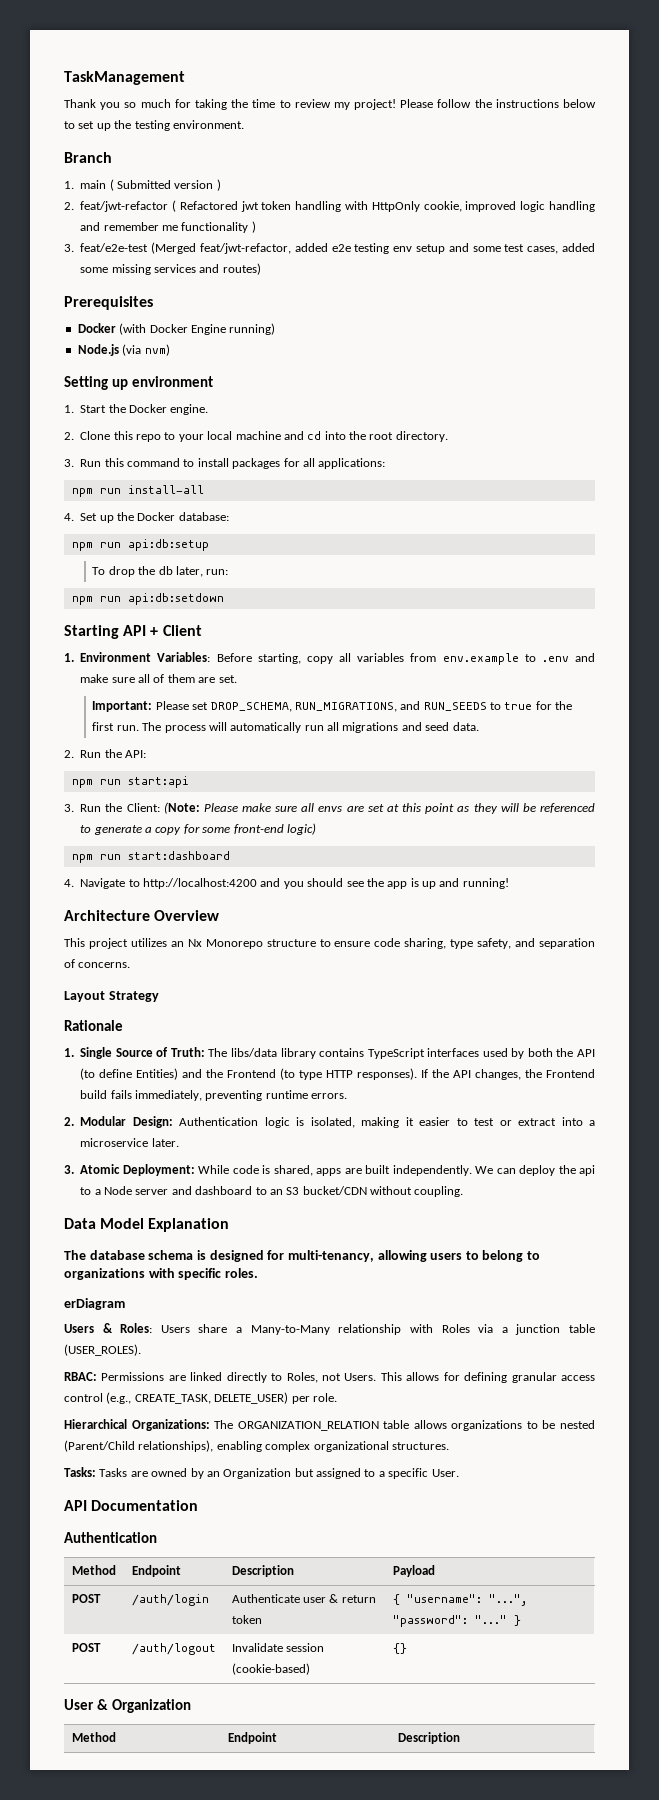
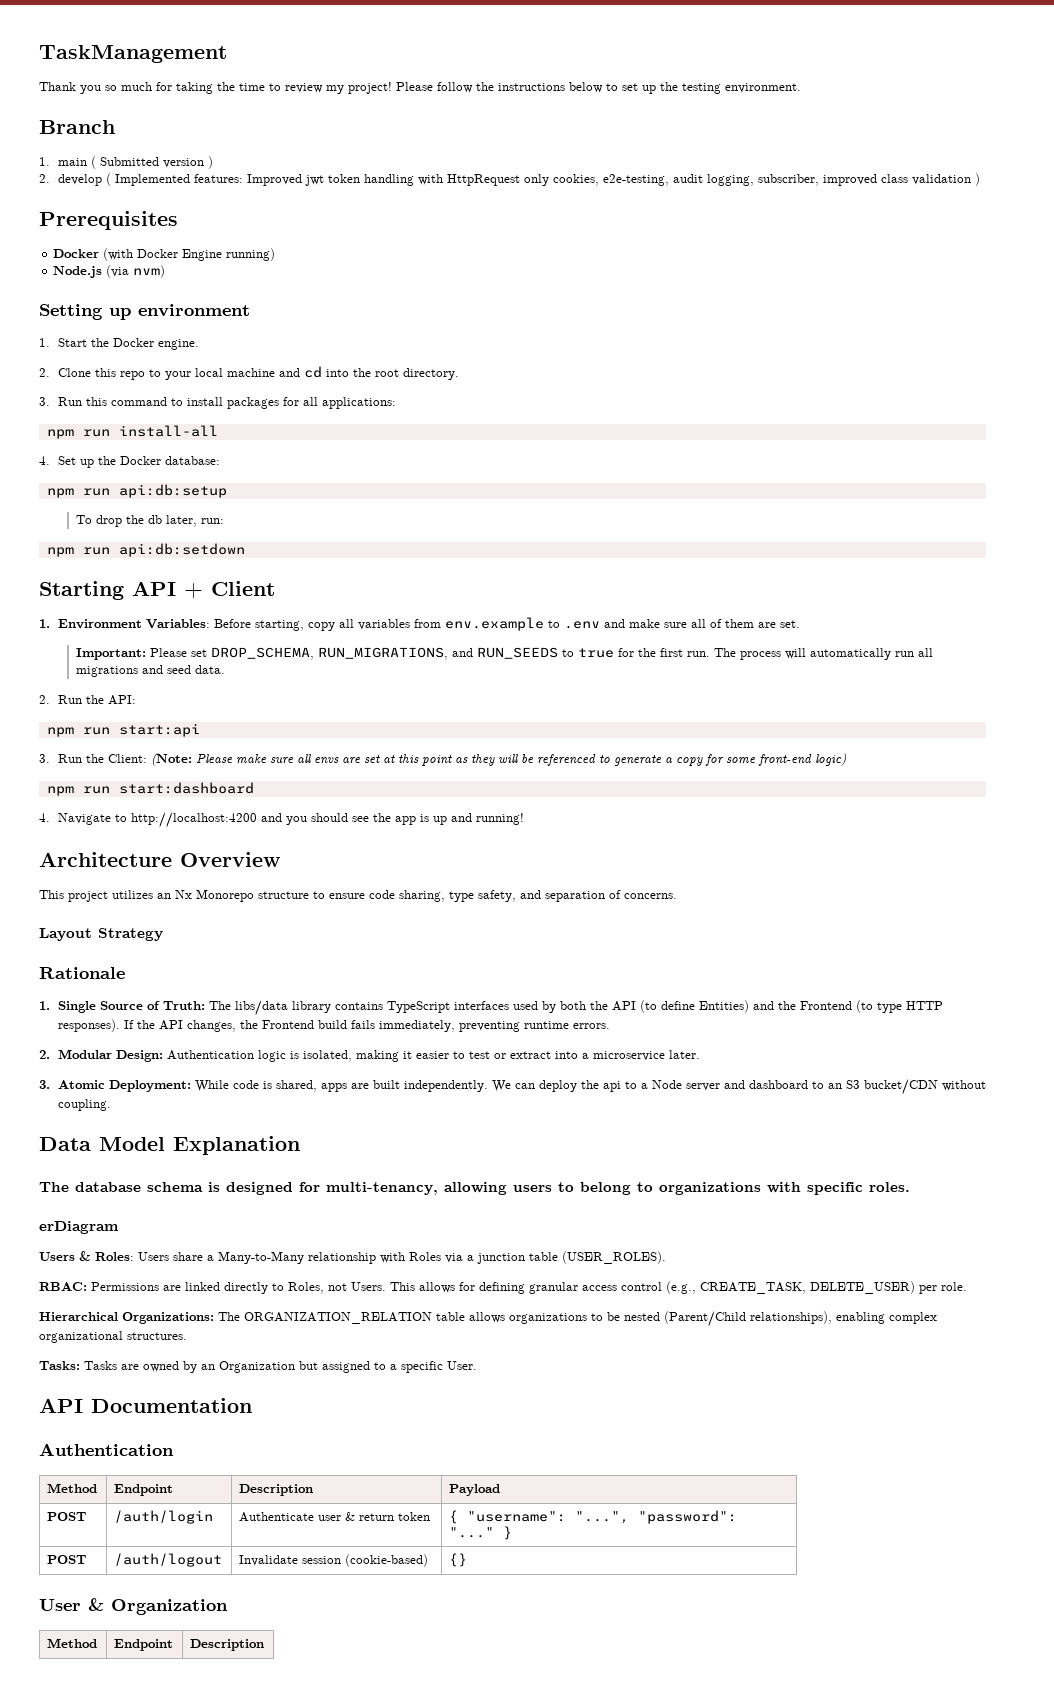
[80,200,595,212] [80,221,256,233] [64,242,595,254] [80,263,261,275] feat/jwt-refactor ( Refactored jwt token handling with HttpOnly cookie, improved logic handling and remember me functionality ) // 3. feat/e2e-test (Merged feat/jwt-refactor, added e2e testing env setup and some test cases, added some missing services and routes) -> [57,173,980,186] develop ( Implemented features: Improved jwt token handling with HttpRequest only cookies, e2e-testing, audit logging, subscriber, improved class validation )

